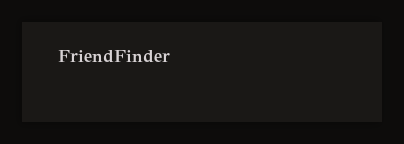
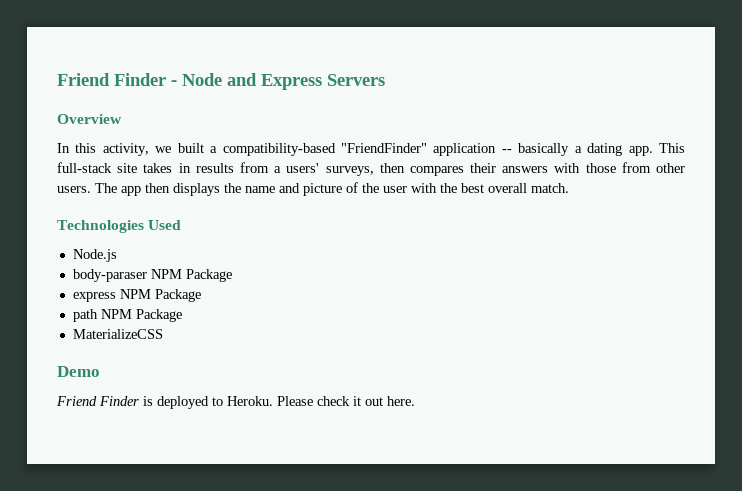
[58,50,170,63] FriendFinder -> [57,73,385,90] [57,114,122,124] [57,143,686,156] [57,162,685,176] [57,182,569,196] [57,220,182,233] [72,249,117,262] [72,269,232,282] [72,289,201,302] [72,309,182,322] [72,329,163,339] [57,366,100,377] [56,396,415,409] Friend Finder - Node and Express Servers // Overview // In this activity, we built a compatibility-based "FriendFinder" application -- basically a dating app. This full-stack site takes in results from a users' surveys, then compares their answers with those from other users. The app then displays the name and picture of the user with the best overall match. // Technologies Used // Node.js // body-paraser NPM Package // express NPM Package // path NPM Package // MaterializeCSS // Demo // Friend Finder is deployed to Heroku. Please check it out here.

